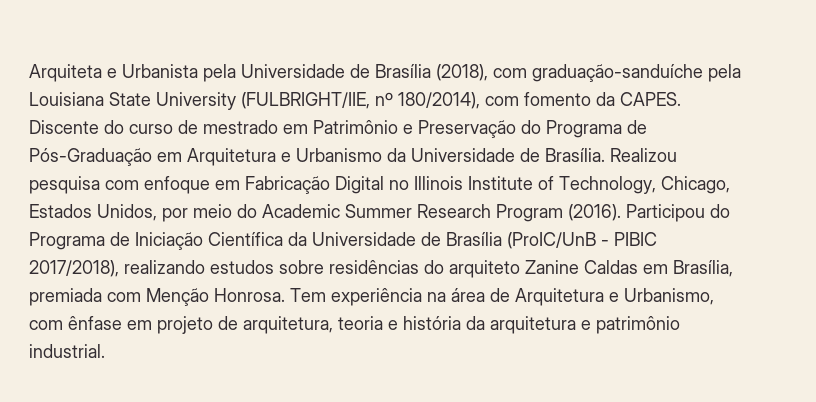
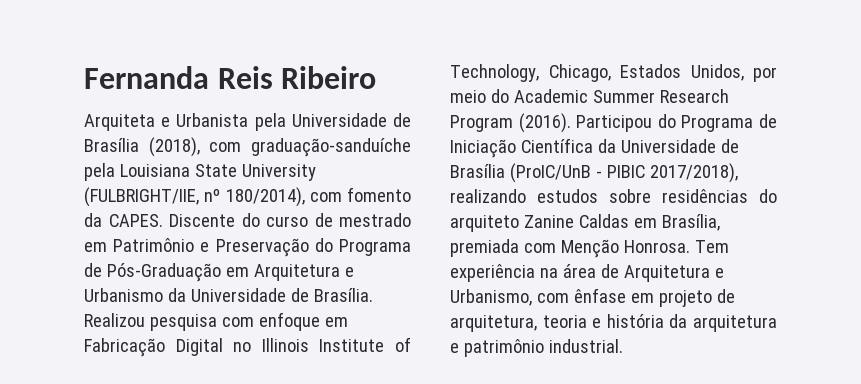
(29, 73) none -> [84,66,377,89] Fernanda Reis Ribeiro //

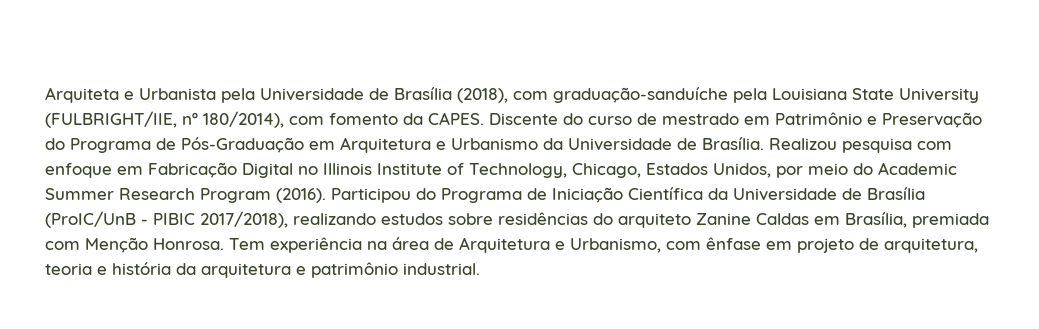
[84,66,377,89] Fernanda Reis Ribeiro // -> (45, 95) none

